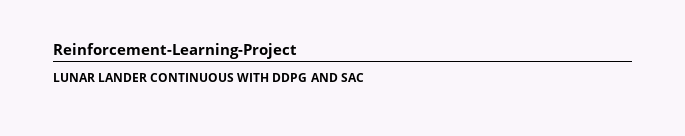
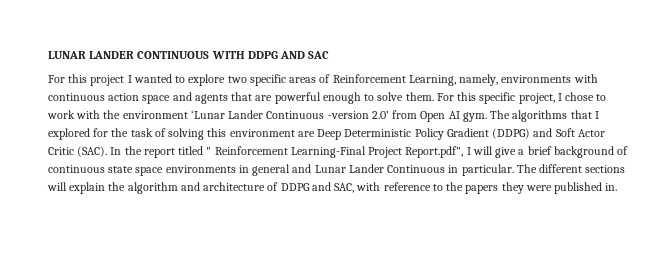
[53,43,297,59] Reinforcement-Learning-Project // -> (48, 55) none
(364, 77) none -> [48,74,598,86] [48,92,607,104] [47,110,599,122] [48,128,605,140] [48,146,629,158] [48,164,626,176] [47,182,618,194] // For this project I wanted to explore two specific areas of Reinforcement Learning, namely, environments with continuous action space and agents that are powerful enough to solve them. For this specific project, I chose to work with the environment ‘Lunar Lander Continuous -version 2.0’ from Open AI gym. The algorithms that I explored for the task of solving this environment are Deep Deterministic Policy Gradient (DDPG) and Soft Actor Critic (SAC). In the report titled " Reinforcement Learning-Final Project Report.pdf", I will give a brief background of continuous state space environments in general and Lunar Lander Continuous in particular. The different sections will explain the algorithm and architecture of DDPG and SAC, with reference to the papers they were published in.

